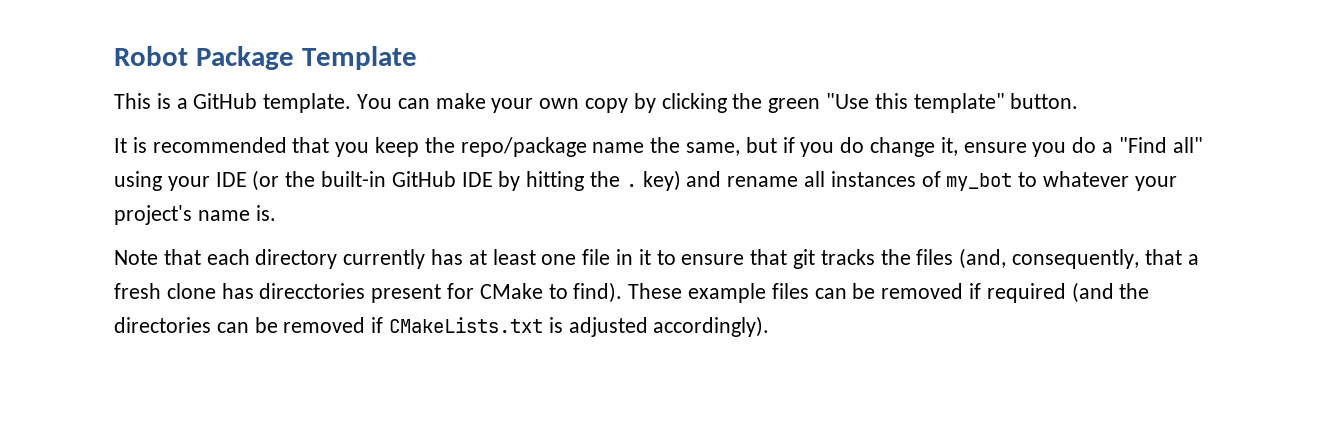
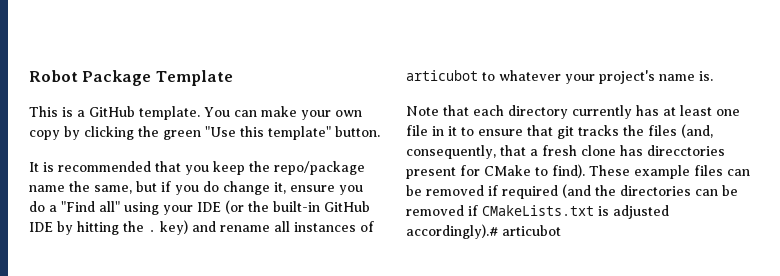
[946,173,1013,191] my_bot -> [406,70,478,81] articubot
[653,316,770,337] accordingly). -> [406,224,561,239] accordingly).# articubot

